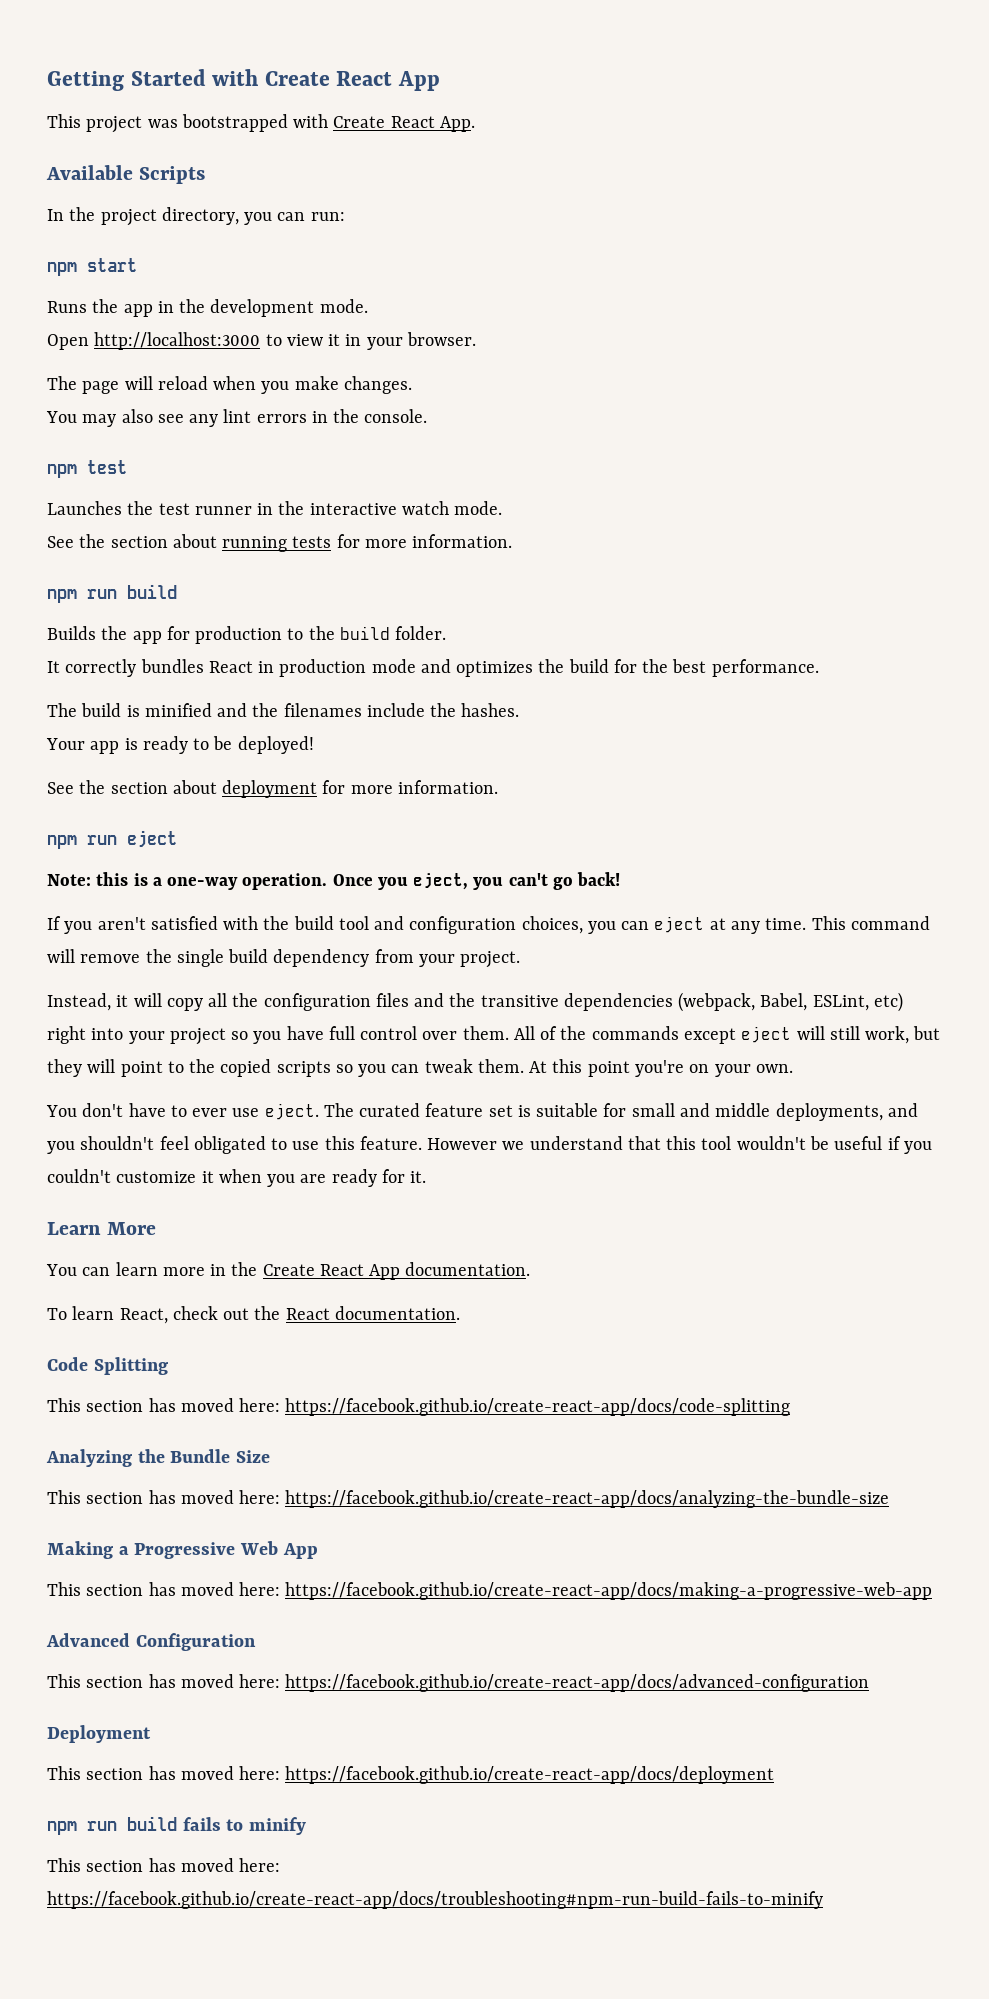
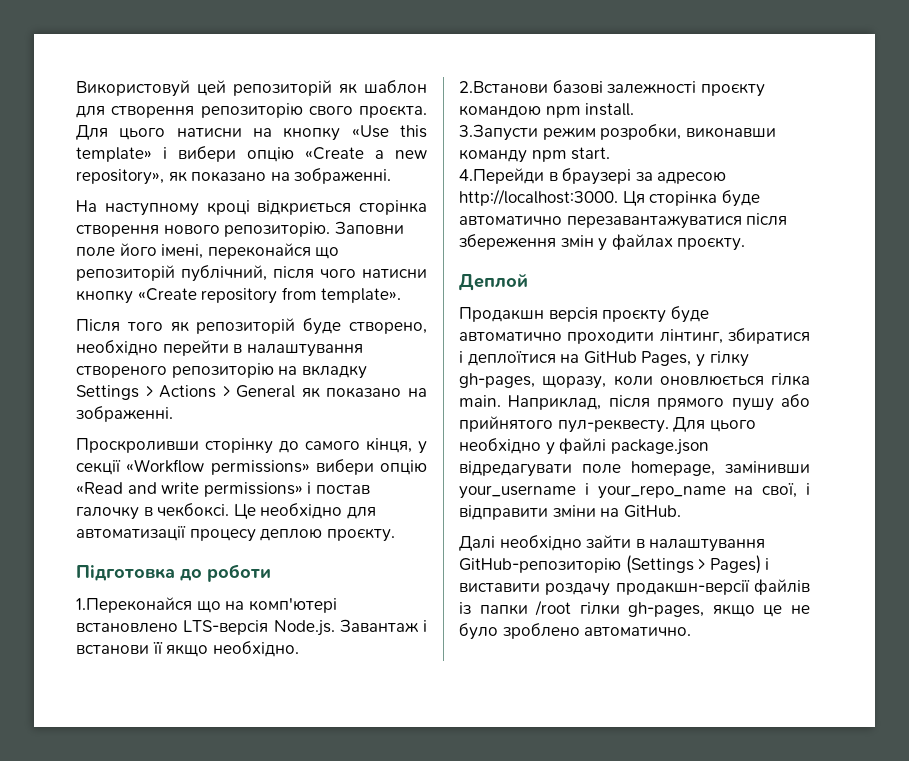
[47,69,441,91] [47,114,475,133] [46,165,206,184] [47,207,345,226] [47,258,137,276] [47,299,368,317] [47,332,476,350] [47,376,412,394] [46,409,428,427] [47,460,127,478] [47,501,503,515] [47,534,513,552] [47,584,177,603] [47,626,447,644] [47,659,819,677] [47,703,520,717] [46,736,314,754] [47,780,498,798] [47,830,177,849] [47,872,621,890] [47,916,930,934] [47,949,521,968] [47,992,903,1012] [47,1026,941,1045] [47,1059,793,1077] [46,1103,918,1121] [47,1136,932,1154] [47,1169,427,1187] [47,1222,157,1235] [46,1262,531,1280] [47,1306,460,1324] [47,1357,168,1375] [47,1398,791,1416] [46,1449,271,1467] [47,1490,890,1508] [47,1541,318,1559] [47,1582,933,1600] [46,1633,256,1651] [47,1674,870,1692] [47,1725,151,1743] [47,1766,775,1784] [47,1816,307,1835] [47,1858,281,1872] [47,1891,823,1909] Getting Started with Create React App // This project was bootstrapped with Create React App. // Available Scripts // In the project directory, you can run: // npm start // Runs the app in the development mode. // Open http://localhost:3000 to view it in your browser. // The page will reload when you make changes. // You may also see any lint errors in the console. // npm test // Launches the test runner in the interactive watch mode. // See the section about running tests for more information. // npm run build // Builds the app for production to the build folder. // It correctly bundles React in production mode and optimizes the build for the best performance. // The build is minified and the filenames include the hashes. // Your app is ready to be deployed! // See the section about deployment for more information. // npm run eject // Note: this is a one-way operation. Once you eject, you can't go back! // If you aren't satisfied with the build tool and configuration choices, you can eject at any time. This command will remove the single build dependency from your project. // Instead, it will copy all the configuration files and the transitive dependencies (webpack, Babel, ESLint, etc) right into your project so you have full control over them. All of the commands except eject will still work, but they will point to the copied scripts so you can tweak them. At this point you're on your own. // You don't have to ever use eject. The curated feature set is suitable for small and middle deployments, and you shouldn't feel obligated to use this feature. However we understand that this tool wouldn't be useful if you couldn't customize it when you are ready for it. // Learn More // You can learn more in the Create React App documentation. // To learn React, check out the React documentation. // Code Splitting // This section has moved here: https://facebook.github.io/create-react-app/docs/code-splitting // Analyzing the Bundle Size // This section has moved here: https://facebook.github.io/create-react-app/docs/analyzing-the-bundle-size // Making a Progressive Web App // This section has moved here: https://facebook.github.io/create-react-app/docs/making-a-progressive-web-app // Advanced Configuration // This section has moved here: https://facebook.github.io/create-react-app/docs/advanced-configuration // Deployment // This section has moved here: https://facebook.github.io/create-react-app/docs/deployment // npm run build fails to minify // This section has moved here: https://facebook.github.io/create-react-app/docs/troubleshooting#npm-run-build-fails-to-minify -> [76,80,427,97] [76,103,427,118] [76,125,427,141] [76,146,427,162] [76,168,392,185] [76,200,427,216] [76,221,404,237] [76,243,340,259] [76,265,427,282] [76,287,402,304] [76,318,428,335] [76,340,363,357] [76,363,367,379] [76,385,427,400] [76,406,173,422] [76,438,427,454] [76,459,427,475] [76,482,370,497] [76,503,376,520] [76,526,395,542] [76,564,271,582] [76,597,337,613] [76,619,427,636] [76,641,299,657] [459,80,765,97] [459,103,635,118] [459,124,776,141] [459,147,611,163] [459,168,727,185] [459,189,760,207] [459,213,788,229] [459,234,746,251] [459,273,528,291] [459,306,709,323] [459,328,810,344] [459,351,749,367] [459,373,810,389] [459,394,810,411] [459,416,756,433] [459,438,709,455] [459,461,810,477] [459,483,810,499] [459,505,681,520] [459,535,766,552] [459,555,770,574] [459,579,810,596] [459,600,810,617] [459,623,692,640] Використовуй цей репозиторій як шаблон для створення репозиторію свого проєкта. Для цього натисни на кнопку «Use this template» і вибери опцію «Create a new repository», як показано на зображенні. // На наступному кроці відкриється сторінка створення нового репозиторію. Заповни поле його імені, переконайся що репозиторій публічний, після чого натисни кнопку «Create repository from template». // Після того як репозиторій буде створено, необхідно перейти в налаштування створеного репозиторію на вкладку Settings > Actions > General як показано на зображенні. // Проскроливши сторінку до самого кінця, у секції «Workflow permissions» вибери опцію «Read and write permissions» і постав галочку в чекбоксі. Це необхідно для автоматизації процесу деплою проєкту. // Підготовка до роботи // 1.Переконайся що на комп'ютері встановлено LTS-версія Node.js. Завантаж і встанови її якщо необхідно. // 2.Встанови базові залежності проєкту командою npm install. // 3.Запусти режим розробки, виконавши команду npm start. // 4.Перейди в браузері за адресою http://localhost:3000. Ця сторінка буде автоматично перезавантажуватися після збереження змін у файлах проєкту. // Деплой // Продакшн версія проєкту буде автоматично проходити лінтинг, збиратися і деплоїтися на GitHub Pages, у гілку gh-pages, щоразу, коли оновлюється гілка main. Наприклад, після прямого пушу або прийнятого пул-реквесту. Для цього необхідно у файлі package.json відредагувати поле homepage, замінивши your_username і your_repo_name на свої, і відправити зміни на GitHub. // Далі необхідно зайти в налаштування GitHub-репозиторію (Settings > Pages) і виставити роздачу продакшн-версії файлів із папки /root гілки gh-pages, якщо це не було зроблено автоматично.

